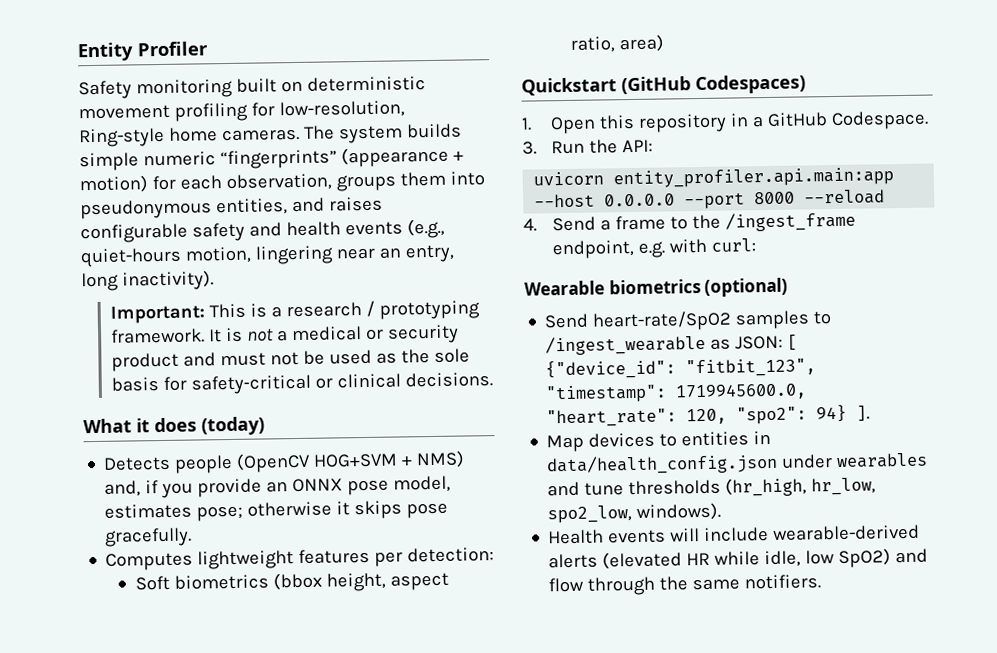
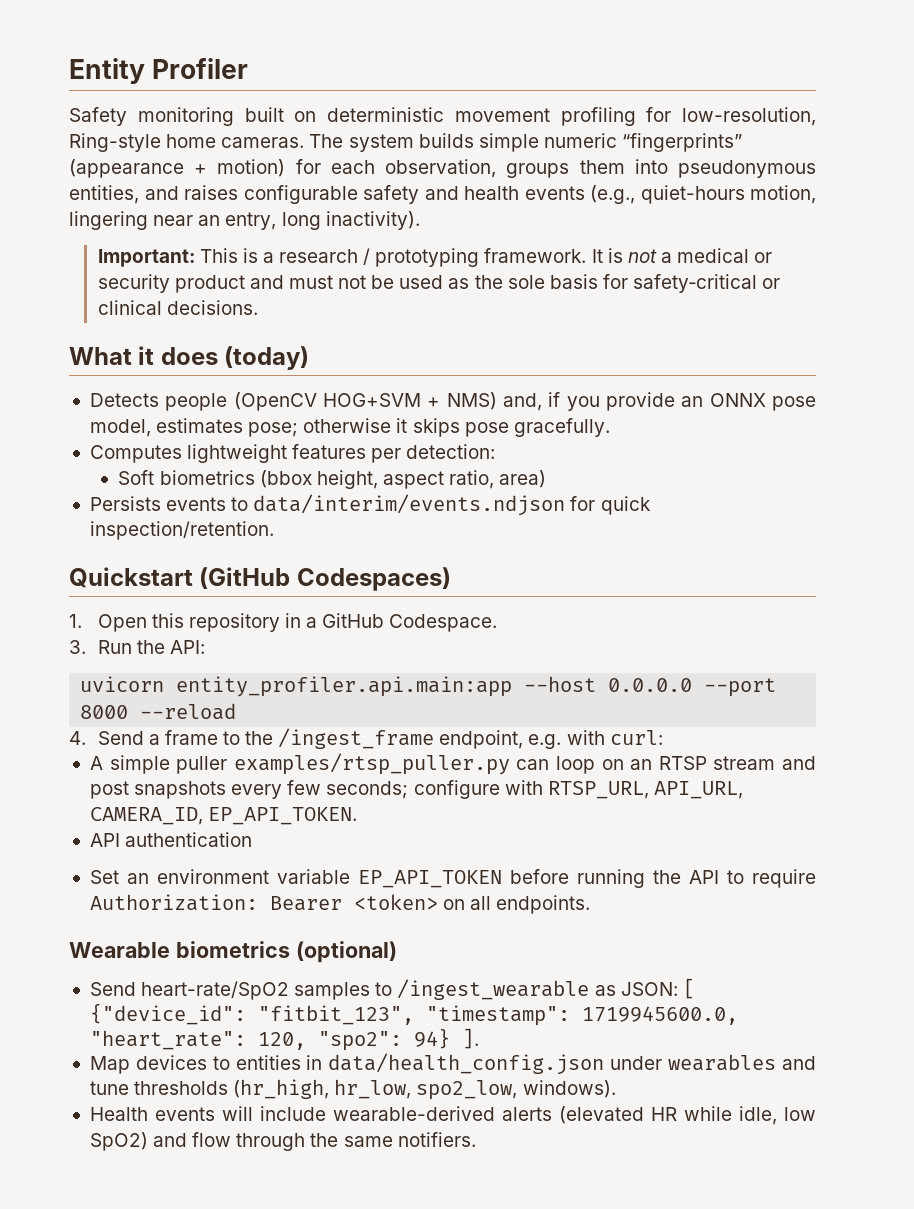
(664, 43) none -> [89,494,651,516] [89,521,274,540] // Persists events to data/interim/events.ndjson for quick inspection/retention.
(757, 245) none -> [89,753,817,775] [89,780,743,799] [89,807,358,825] [89,832,253,847] [89,869,816,888] [89,894,591,914] // A simple puller examples/rtsp_puller.py can loop on an RTSP stream and post snapshots every few seconds; configure with RTSP_URL, API_URL, CAMERA_ID, EP_API_TOKEN. // API authentication // Set an environment variable EP_API_TOKEN before running the API to require Authorization: Bearer <token> on all endpoints.

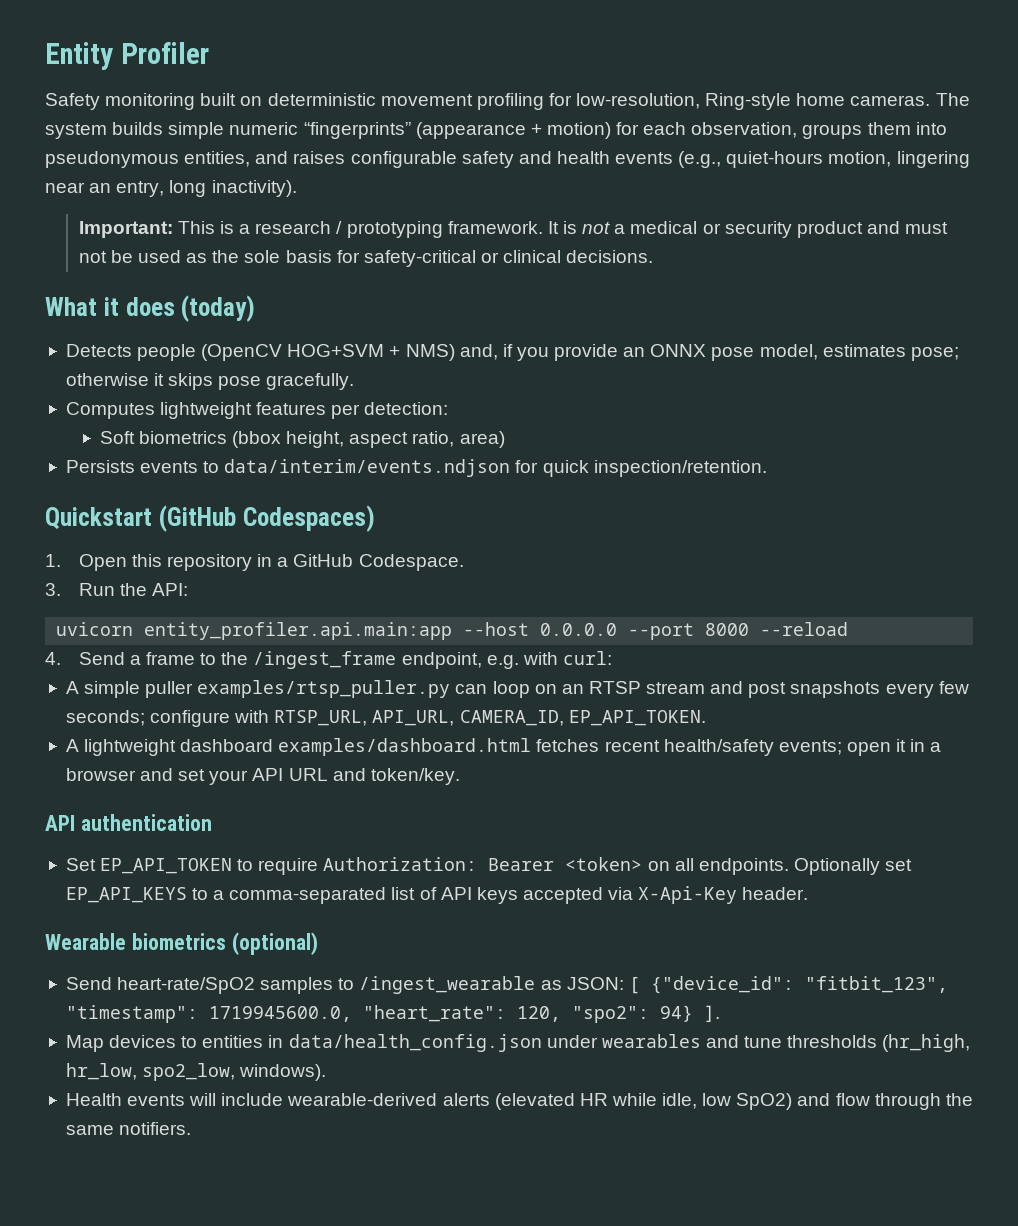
[89,832,253,847] [89,869,719,888] API authentication // Set an environment variable EP_API_TOKEN before running the API -> [65,738,942,756] [65,768,460,785] [45,814,212,831] [65,858,233,874] A lightweight dashboard examples/dashboard.html fetches recent health/safety events; open it in a browser and set your API URL and token/key. // API authentication // Set EP_API_TOKEN
(591, 904) none -> [793,858,913,875] [65,886,809,904] Optionally set EP_API_KEYS to a comma-separated list of API keys accepted via X-Api-Key header.

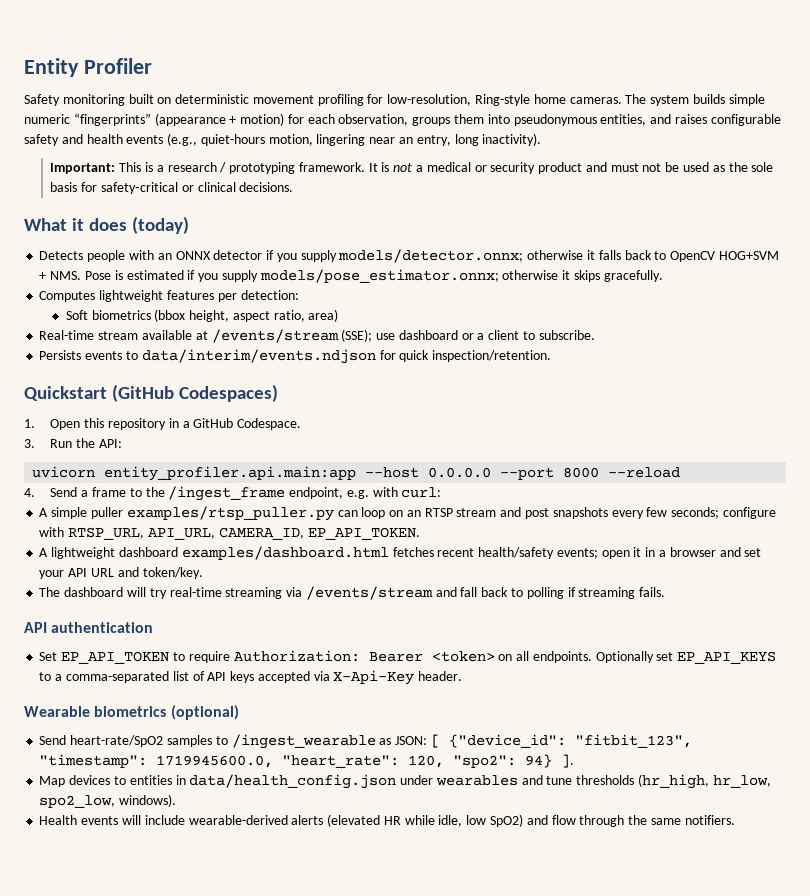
[201,344,959,361] (OpenCV HOG+SVM + NMS) and, if you provide an ONNX pose model, estimates pose; -> [128,249,779,263] [39,269,499,283] with an ONNX detector if you supply models/detector.onnx; otherwise it falls back to OpenCV HOG+SVM + NMS. Pose is estimated if you supply models/pose_estimator.onnx;
[218,376,262,390] pose -> (600, 276) none
(505, 439) none -> [39,329,595,343] // Real-time stream available at /events/stream (SSE); use dashboard or a client to subscribe.
(460, 776) none -> [39,586,666,600] // The dashboard will try real-time streaming via /events/stream and fall back to polling if streaming fails.

